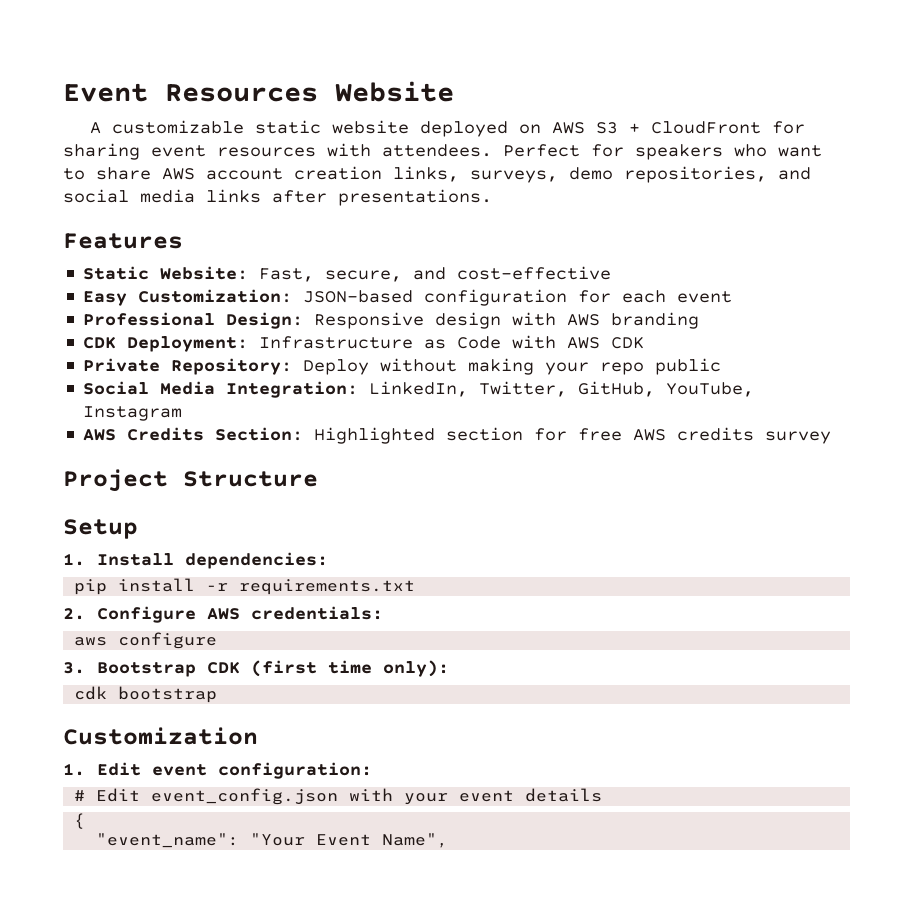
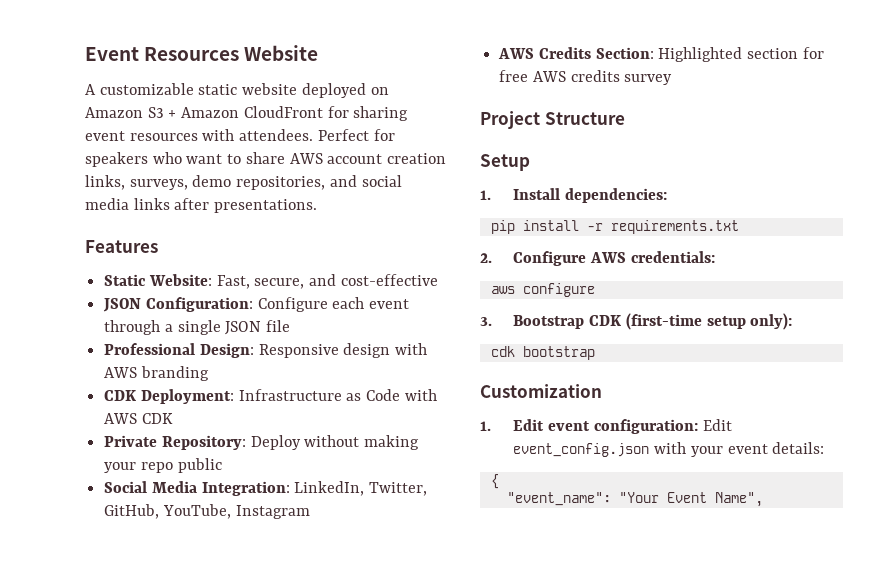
[552,122,586,134] AWS -> [85,107,143,118] Amazon
(641, 128) none -> [181,107,240,118] Amazon
[83,289,733,306] Easy Customization: JSON-based configuration for each event -> [103,297,410,312] [104,320,291,335] JSON Configuration: Configure each event through a single JSON file
[251,660,373,677] (first time -> [625,313,746,330] (first-time setup
[74,790,86,801] // # -> (698, 426) none
[525,788,603,802] details -> [772,442,825,454] details:

